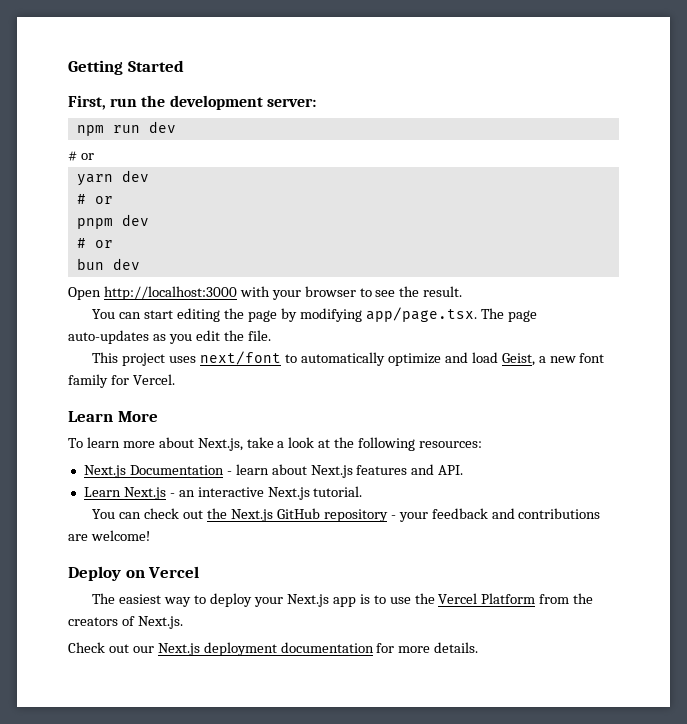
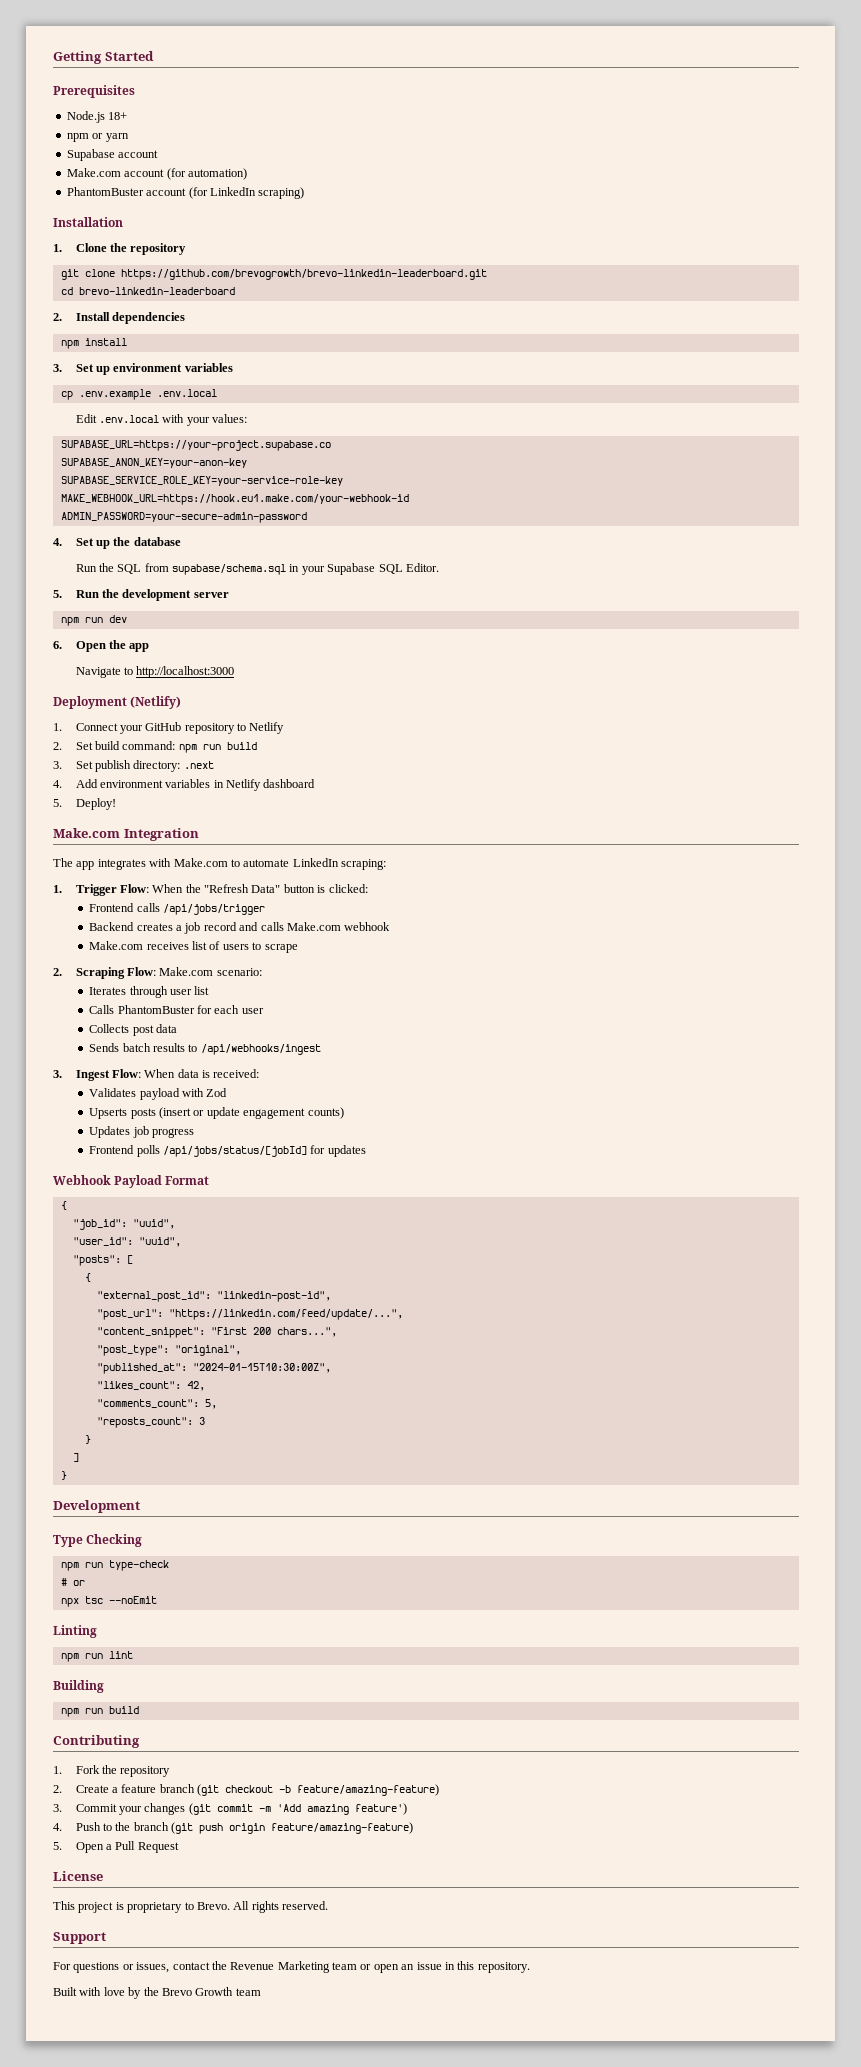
[68,95,138,110] First, run -> [53,85,135,98] [66,111,128,123] [66,133,129,142] [66,149,159,161] [66,168,247,180] [66,187,305,199] [53,217,123,227] [53,243,187,255] [60,269,487,280] [60,287,235,295] [53,312,185,324] [60,338,127,349] [53,363,233,375] [60,389,217,400] [75,414,248,426] [60,440,331,451] [60,458,247,468] [60,476,343,486] [60,494,409,505] [60,512,307,523] [53,537,181,549] [75,563,439,575] [53,590,99,598] Prerequisites // Node.js 18+ // npm or yarn // Supabase account // Make.com account (for automation) // PhantomBuster account (for LinkedIn scraping) // Installation // 1. Clone the repository // git clone https://github.com/brevogrowth/brevo-linkedin-leaderboard.git // cd brevo-linkedin-leaderboard // 2. Install dependencies // npm install // 3. Set up environment variables // cp .env.example .env.local // Edit .env.local with your values: // SUPABASE_URL=https://your-project.supabase.co // SUPABASE_ANON_KEY=your-anon-key // SUPABASE_SERVICE_ROLE_KEY=your-service-role-key // MAKE_WEBHOOK_URL=https://hook.eu1.make.com/your-webhook-id // ADMIN_PASSWORD=your-secure-admin-password // 4. Set up the database // Run the SQL from supabase/schema.sql in your Supabase SQL Editor. // 5. Run
[266,98,316,107] server: -> [193,592,229,598] server
[68,151,94,161] [76,170,149,186] [76,194,113,204] [76,214,149,229] [76,238,113,248] [76,258,140,270] [68,286,463,300] [92,307,537,322] [68,330,271,344] [92,351,605,366] [68,374,175,388] [68,411,158,422] [68,437,483,451] [83,464,464,478] [83,486,363,500] [92,508,601,522] [68,530,150,541] [68,566,200,581] [92,593,594,607] [68,616,183,629] [68,642,479,656] # or // yarn dev // # or // pnpm dev // # or // bun dev // Open http://localhost:3000 with your browser to see the result. // You can start editing the page by modifying app/page.tsx. The page auto-updates as you edit the file. // This project uses next/font to automatically optimize and load Geist, a new font family for Vercel. // Learn More // To learn more about Next.js, take a look at the following resources: // Next.js Documentation - learn about Next.js features and API. // Learn Next.js - an interactive Next.js tutorial. // You can check out the Next.js GitHub repository - your feedback and contributions are welcome! // Deploy on Vercel // The easiest way to deploy your Next.js app is to use the Vercel Platform from the creators of Next.js. // Check out our Next.js deployment documentation for more details. -> [53,640,150,652] [75,666,235,678] [53,696,182,709] [53,722,285,734] [53,741,257,753] [53,760,214,772] [53,779,316,791] [53,798,116,810] [53,828,199,841] [53,858,386,870] [53,884,368,896] [89,903,266,915] [89,922,391,934] [89,941,298,953] [53,967,262,979] [89,986,210,998] [89,1005,264,1014] [89,1024,178,1036] [89,1043,321,1055] [53,1069,260,1081] [89,1088,228,1100] [89,1107,344,1119] [89,1126,195,1138] [89,1145,366,1157] [53,1175,210,1188] [60,1201,67,1210] [72,1219,175,1230] [72,1237,181,1247] [72,1255,133,1266] [84,1273,91,1282] [96,1291,331,1302] [96,1309,403,1320] [96,1327,337,1338] [96,1345,241,1356] [96,1363,331,1374] [96,1381,205,1391] [96,1399,217,1409] [96,1417,205,1428] [84,1435,91,1444] [72,1453,79,1462] [60,1471,67,1480] [53,1500,140,1513] [53,1534,143,1547] [60,1560,169,1571] [60,1578,85,1586] [60,1596,157,1607] [53,1625,97,1638] [60,1651,133,1662] [53,1680,104,1693] [60,1706,139,1717] [53,1735,140,1748] [53,1765,171,1777] [53,1784,440,1796] [53,1803,407,1815] [53,1822,414,1834] [53,1841,179,1853] [53,1871,103,1881] [53,1901,328,1913] [53,1932,106,1944] [53,1961,530,1973] [53,1987,261,1999] 6. Open the app // Navigate to http://localhost:3000 // Deployment (Netlify) // 1. Connect your GitHub repository to Netlify // 2. Set build command: npm run build // 3. Set publish directory: .next // 4. Add environment variables in Netlify dashboard // 5. Deploy! // Make.com Integration // The app integrates with Make.com to automate LinkedIn scraping: // 1. Trigger Flow: When the "Refresh Data" button is clicked: // Frontend calls /api/jobs/trigger // Backend creates a job record and calls Make.com webhook // Make.com receives list of users to scrape // 2. Scraping Flow: Make.com scenario: // Iterates through user list // Calls PhantomBuster for each user // Collects post data // Sends batch results to /api/webhooks/ingest // 3. Ingest Flow: When data is received: // Validates payload with Zod // Upserts posts (insert or update engagement counts) // Updates job progress // Frontend polls /api/jobs/status/[jobId] for updates // Webhook Payload Format // { // "job_id": "uuid", // "user_id": "uuid", // "posts": [ // { // "external_post_id": "linkedin-post-id", // "post_url": "https://linkedin.com/feed/update/...", // "content_snippet": "First 200 chars...", // "post_type": "original", // "published_at": "2024-01-15T10:30:00Z", // "likes_count": 42, // "comments_count": 5, // "reposts_count": 3 // } // ] // } // Development // Type Checking // npm run type-check // # or // npx tsc --noEmit // Linting // npm run lint // Building // npm run build // Contributing // 1. Fork the repository // 2. Create a feature branch (git checkout -b feature/amazing-feature) // 3. Commit your changes (git commit -m 'Add amazing feature') // 4. Push to the branch (git push origin feature/amazing-feature) // 5. Open a Pull Request // License // This project is proprietary to Brevo. All rights reserved. // Support // For questions or issues, contact the Revenue Marketing team or open an issue in this repository. // Built with love by the Brevo Growth team

